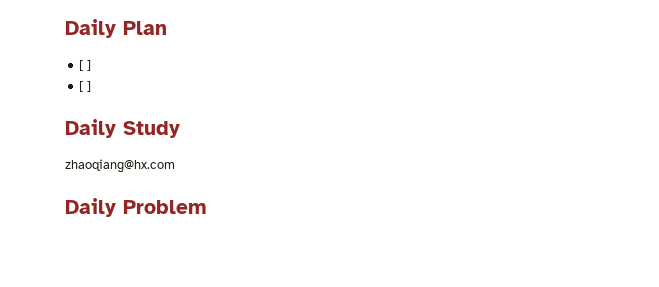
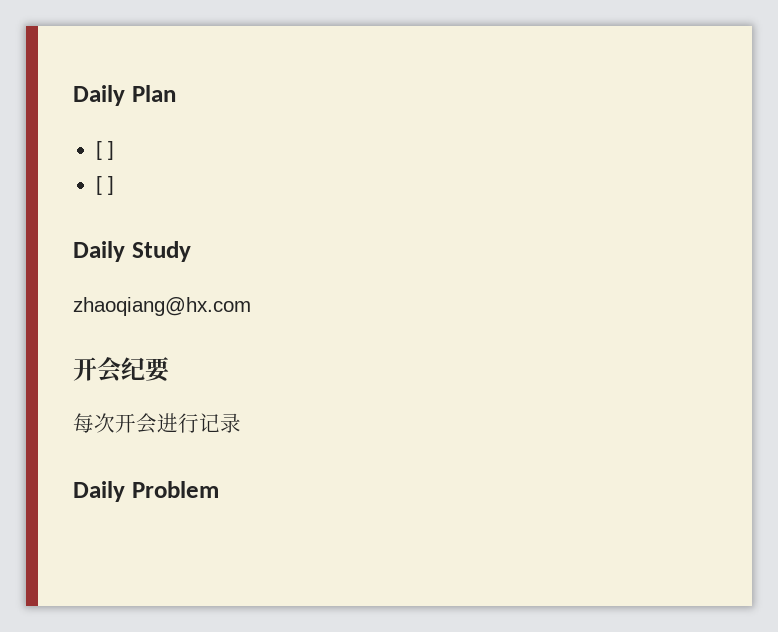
(175, 166) none -> [73,357,170,383] [73,413,241,434] // 开会纪要 // 每次开会进行记录

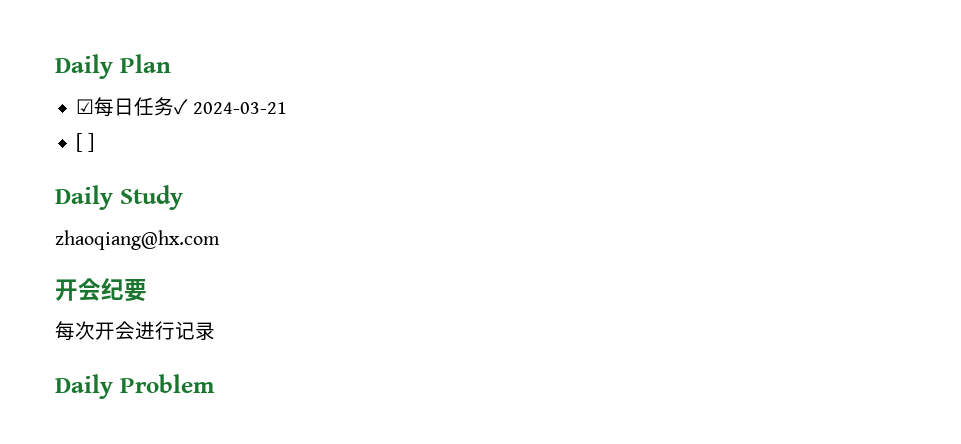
[95,141,114,160] [ ] -> [76,97,287,117] ☑每日任务✓ 2024-03-21

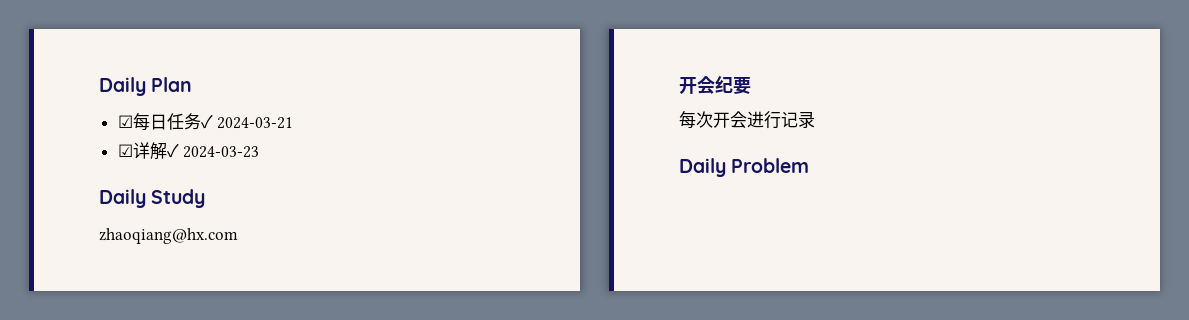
[76,133,94,152] [ ] -> [117,142,260,160] ☑详解✓ 2024-03-23

